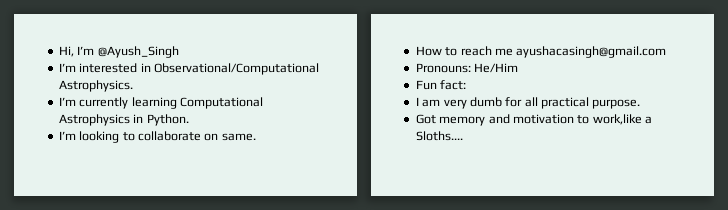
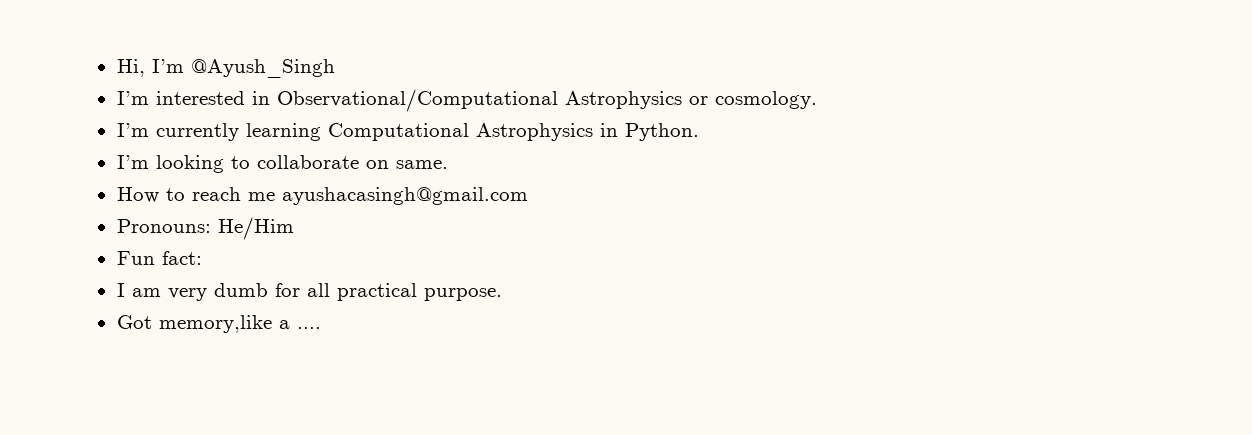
[58,80,133,92] Astrophysics. -> [564,91,817,109] Astrophysics or cosmology.
[439,114,652,126] [415,131,463,141] memory and motivation to work,like a Sloths.... -> [158,315,321,333] memory,like a ....

